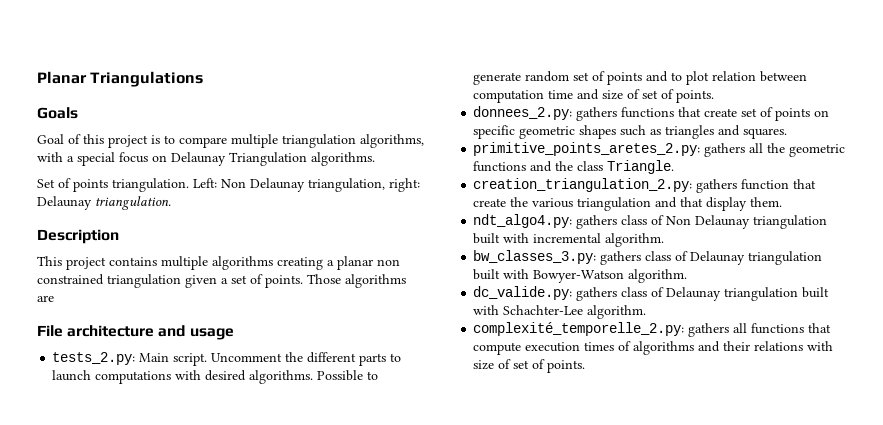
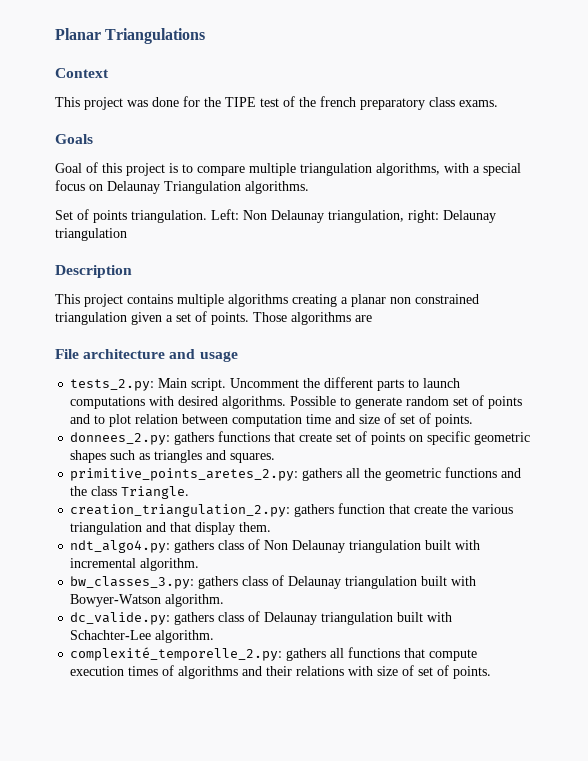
(204, 79) none -> [55,68,109,78] [55,96,498,110] // Context // This project was done for the TIPE test of the french preparatory class exams.
[95,196,171,210] triangulation. -> [55,228,127,241] triangulation

